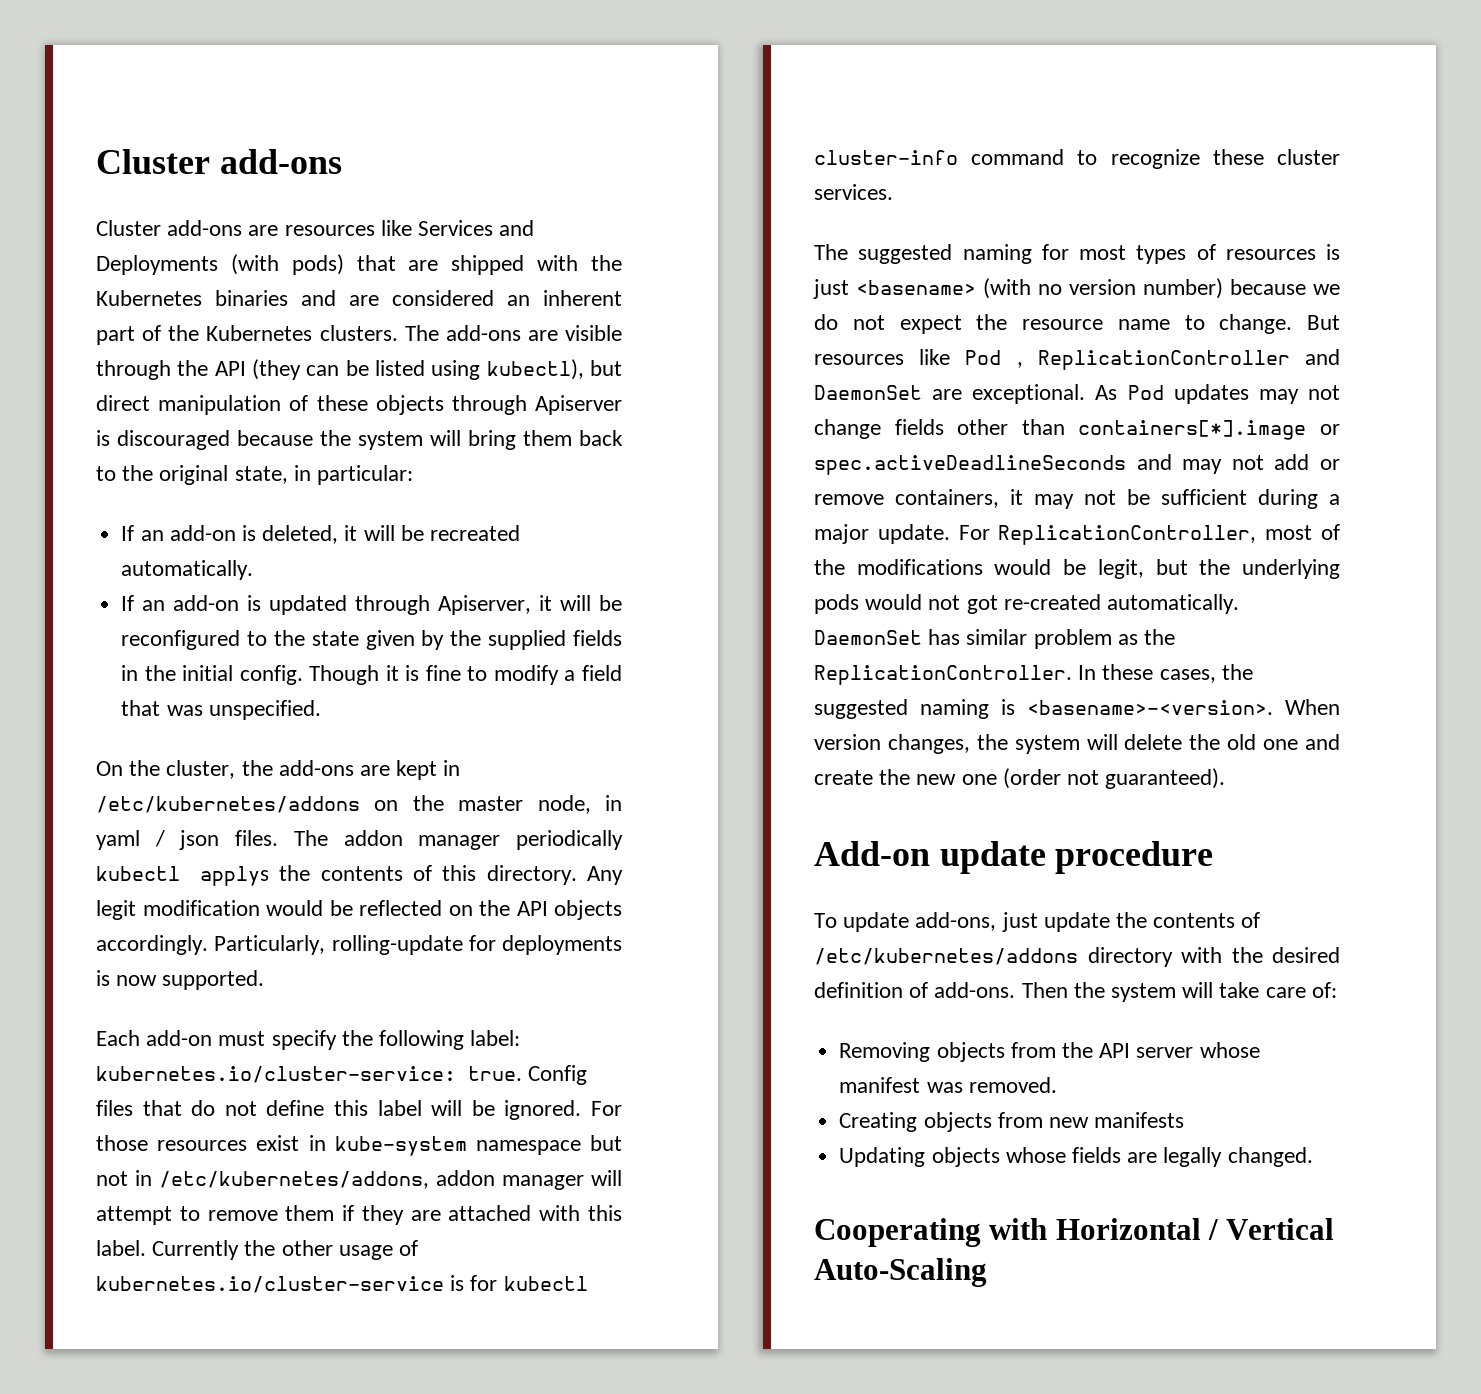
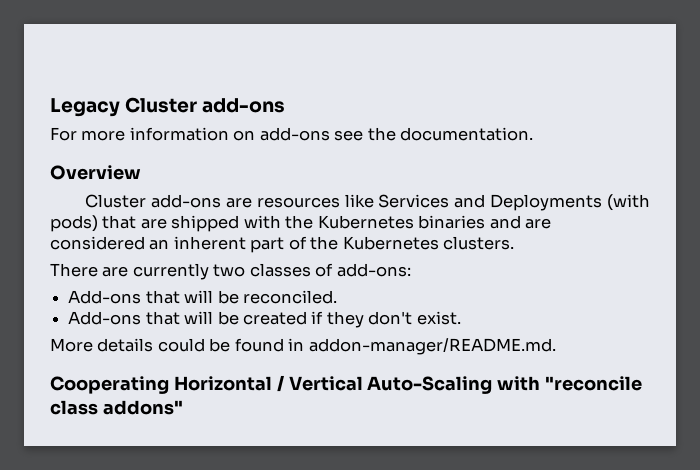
[96,149,342,174] Cluster add-ons -> [50,97,286,117] [50,127,534,141] [50,165,141,180] Legacy Cluster add-ons // For more information on add-ons see the documentation. // Overview
[404,325,622,341] [96,359,622,380] [96,395,622,415] [96,430,623,450] [96,465,414,485] [121,525,520,544] [121,560,254,580] [121,595,622,615] [121,630,622,650] [121,665,622,685] [121,700,321,720] [96,760,461,780] [96,795,622,814] [96,830,623,850] [96,865,623,886] [96,900,622,920] [96,935,622,955] [96,970,265,990] [96,1030,521,1050] [96,1065,588,1085] [96,1100,623,1120] [96,1135,622,1156] [96,1170,622,1190] [96,1205,622,1225] [96,1240,419,1260] [96,1275,588,1293] [814,149,1340,169] [814,184,893,200] [814,244,1340,264] [813,278,1340,299] [814,314,1340,334] [814,349,1340,370] [814,384,1340,404] [814,419,1340,440] [814,454,1340,475] [814,489,1340,509] [814,524,1340,545] [814,559,1340,579] [814,594,1240,614] [814,629,1176,649] [814,664,1253,685] [814,699,1340,719] [814,734,1340,754] [814,768,1226,789] [814,841,1214,874] [814,912,1261,932] [814,947,1340,967] [814,982,1337,1002] [839,1042,1260,1062] [839,1077,1057,1093] [839,1112,1185,1132] [839,1147,1313,1167] The add-ons are visible through the API (they can be listed using kubectl), but direct manipulation of these objects through Apiserver is discouraged because the system will bring them back to the original state, in particular: // If an add-on is deleted, it will be recreated automatically. // If an add-on is updated through Apiserver, it will be reconfigured to the state given by the supplied fields in the initial config. Though it is fine to modify a field that was unspecified. // On the cluster, the add-ons are kept in /etc/kubernetes/addons on the master node, in yaml / json files. The addon manager periodically kubectl applys the contents of this directory. Any legit modification would be reflected on the API objects accordingly. Particularly, rolling-update for deployments is now supported. // Each add-on must specify the following label: kubernetes.io/cluster-service: true. Config files that do not define this label will be ignored. For those resources exist in kube-system namespace but not in /etc/kubernetes/addons, addon manager will attempt to remove them if they are attached with this label. Currently the other usage of kubernetes.io/cluster-service is for kubectl cluster-info command to recognize these cluster services. // The suggested naming for most types of resources is just <basename> (with no version number) because we do not expect the resource name to change. But resources like Pod , ReplicationController and DaemonSet are exceptional. As Pod updates may not change fields other than containers[*].image or spec.activeDeadlineSeconds and may not add or remove containers, it may not be sufficient during a major update. For ReplicationController, most of the modifications would be legit, but the underlying pods would not got re-created automatically. DaemonSet has similar problem as the ReplicationController. In these cases, the suggested naming is <basename>-<version>. When version changes, the system will delete the old one and create the new one (order not guaranteed). // Add-on update procedure // To update add-ons, just update the contents of /etc/kubernetes/addons directory with the desired definition of add-ons. Then the system will take care of: // Removing objects from the API server whose manifest was removed. // Creating objects from new manifests // Updating objects whose fields are legally changed. -> [50,263,411,280] [68,290,337,304] [68,311,461,328] [50,338,556,355] // There are currently two classes of add-ons: // Add-ons that will be reconciled. // Add-ons that will be created if they don't exist. // More details could be found in addon-manager/README.md.
[989,1218,1048,1240] with -> (169, 385) none
(987, 1272) none -> [497,376,643,391] [50,400,183,415] with "reconcile class addons"

